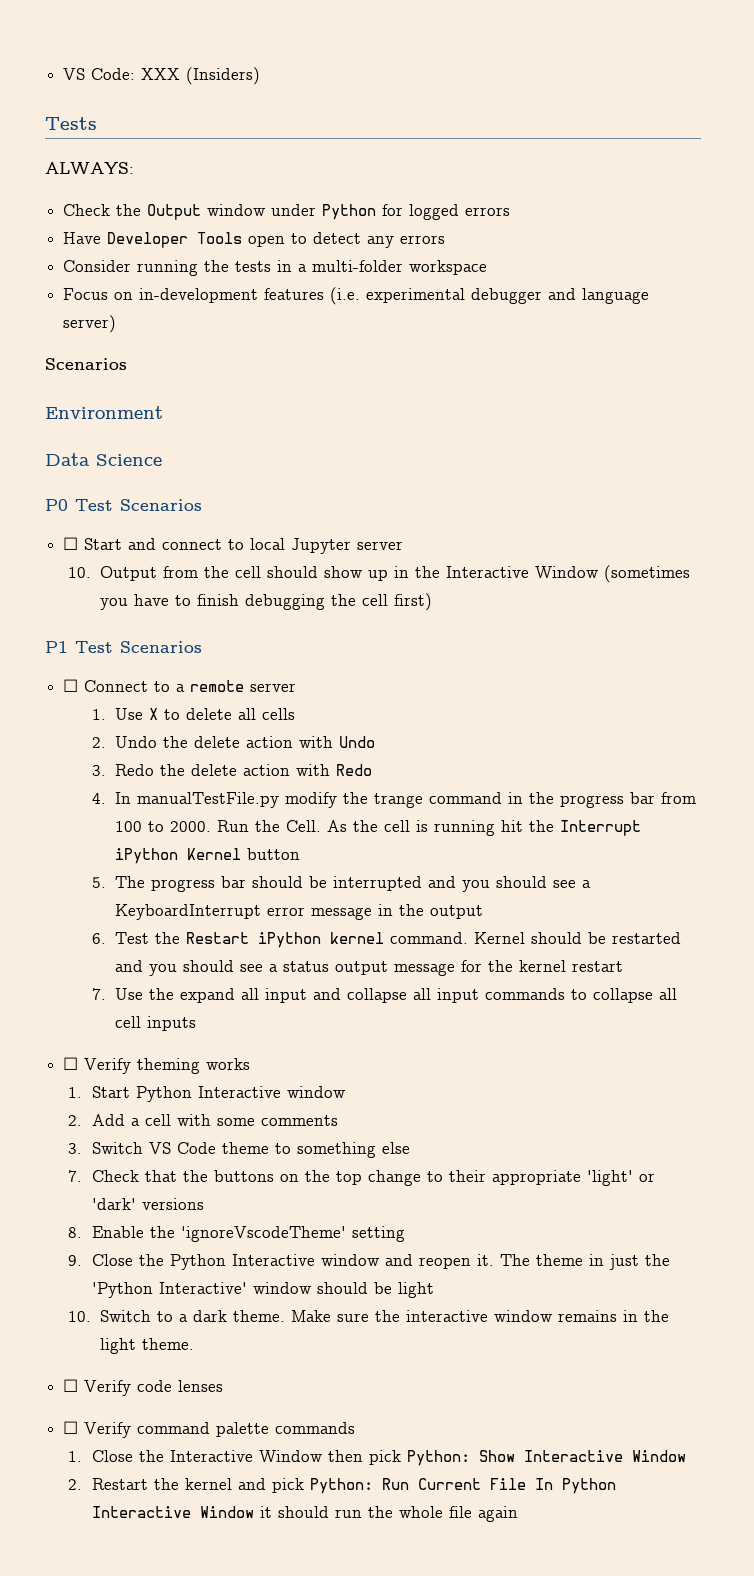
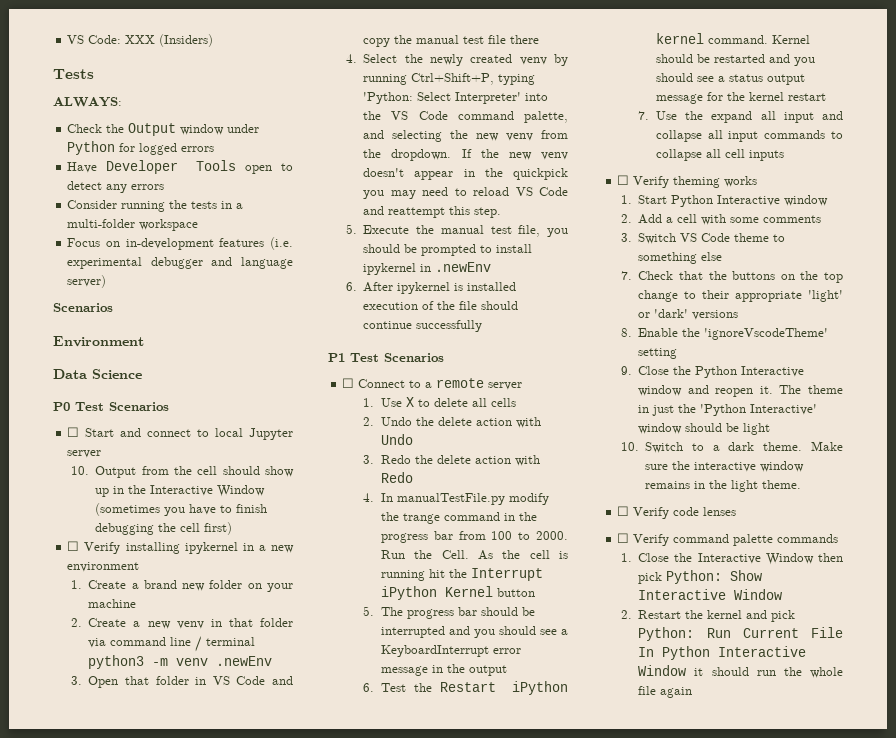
(432, 602) none -> [67,541,294,554] [67,562,140,572] [70,580,293,592] [88,599,137,608] [70,618,293,629] [88,636,256,652] [88,655,273,669] [70,676,293,688] [363,35,540,47] [345,54,568,66] [363,73,536,85] [363,92,549,104] [363,111,568,123] [363,130,568,142] [363,149,568,161] [363,168,568,180] [363,187,568,199] [363,206,502,218] [345,224,568,237] [363,244,533,256] [363,262,492,275] [345,282,517,294] [363,301,519,310] [363,320,483,332] // ☐ Verify installing ipykernel in a new environment // 1. Create a brand new folder on your machine // 2. Create a new venv in that folder via command line / terminal python3 -m venv .newEnv // 3. Open that folder in VS Code and copy the manual test file there // 4. Select the newly created venv by running Ctrl+Shift+P, typing 'Python: Select Interpreter' into the VS Code command palette, and selecting the new venv from the dropdown. If the new venv doesn't appear in the quickpick you may need to reload VS Code and reattempt this step. // 5. Execute the manual test file, you should be prompted to install ipykernel in .newEnv // 6. After ipykernel is installed execution of the file should continue successfully

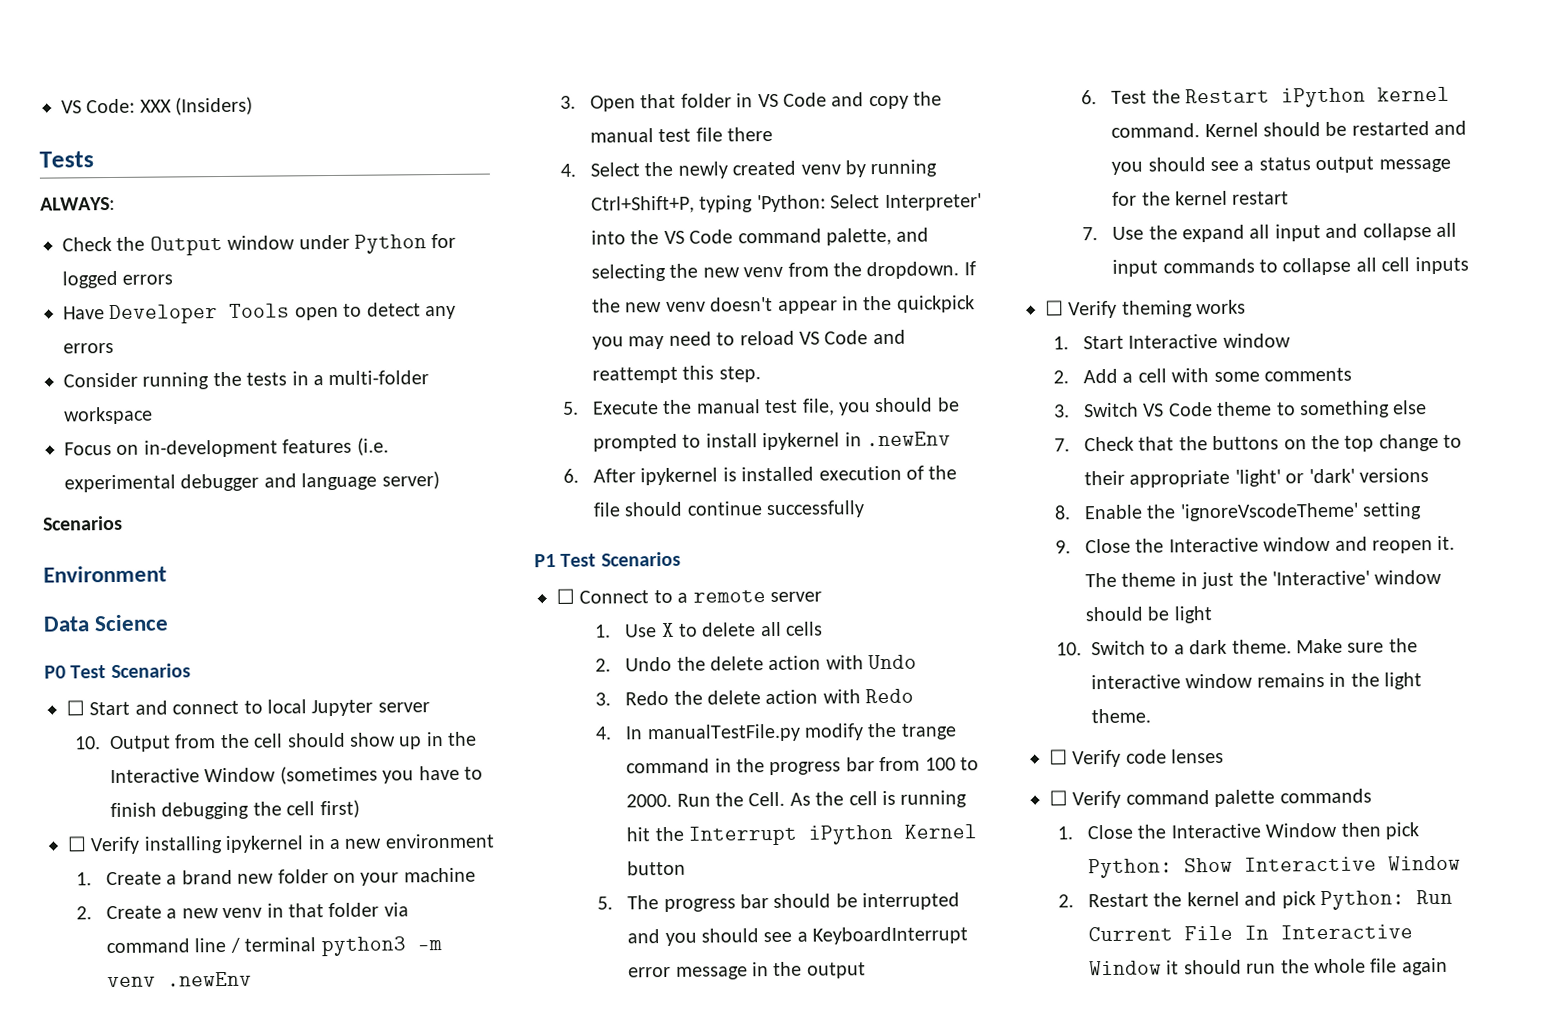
[671,195,714,207] Python -> (1125, 342) none
[695,366,738,378] Python -> (1165, 545) none
[700,404,818,416] 'Python Interactive' -> [1272,570,1371,586] 'Interactive'
[662,646,711,660] Python -> (1270, 932) none

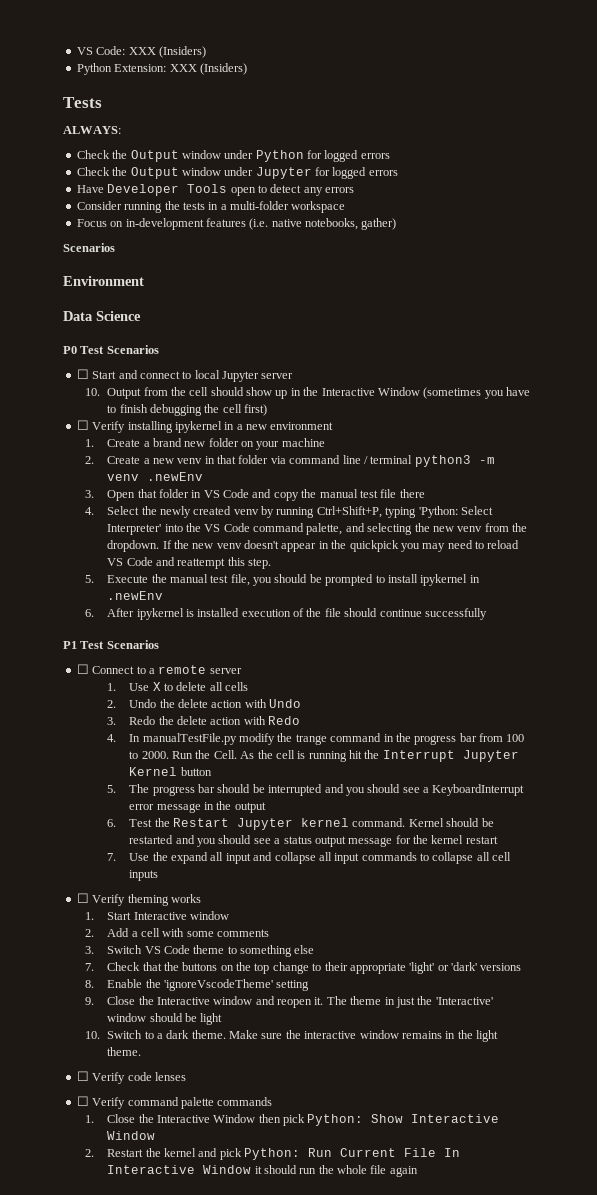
(254, 106) none -> [76,63,247,75] // Python Extension: XXX (Insiders)
(174, 279) none -> [76,167,398,179] // Check the Output window under Jupyter for logged errors
[64,471,440,493] experimental debugger and language server) -> [271,218,397,230] native notebooks, gather)
[807,824,893,845] iPython -> [462,750,519,762] Jupyter
[1280,87,1366,108] iPython -> [237,818,294,830] Jupyter

